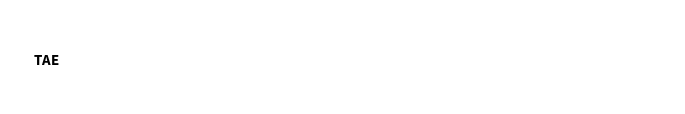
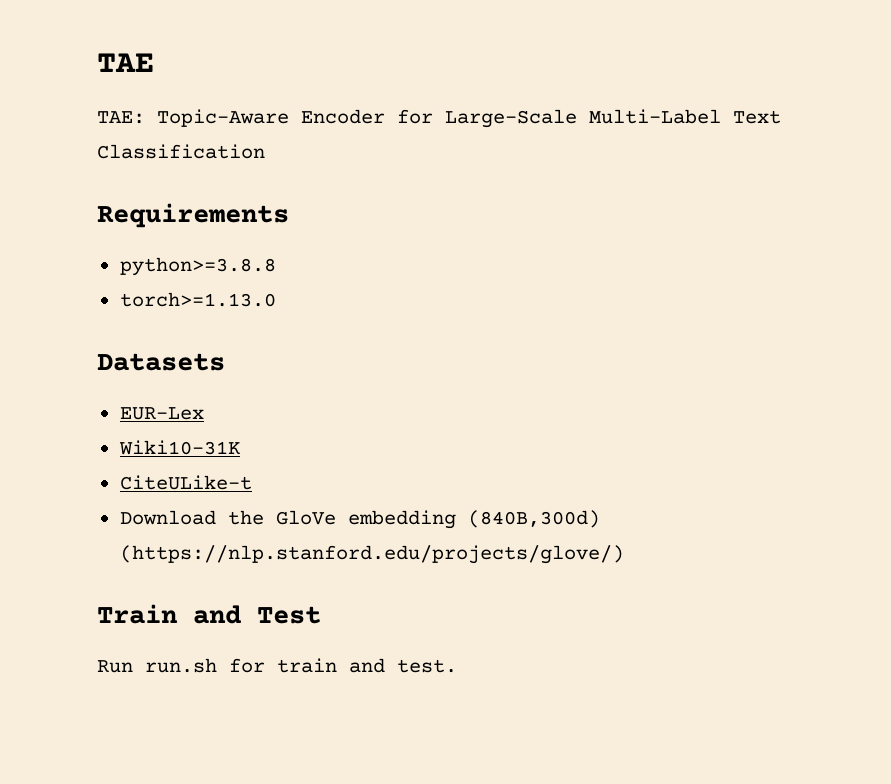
(59, 60) none -> [97,109,781,128] [97,144,265,159] [97,203,289,228] [119,257,276,276] [119,292,276,307] [97,353,225,371] [119,407,204,420] [118,440,240,455] [119,475,252,490] [119,510,600,529] [119,545,624,564] [97,604,321,624] [97,658,457,673] // TAE: Topic-Aware Encoder for Large-Scale Multi-Label Text Classification // Requirements // python>=3.8.8 // torch>=1.13.0 // Datasets // EUR-Lex // Wiki10-31K // CiteULike-t // Download the GloVe embedding (840B,300d) (https://nlp.stanford.edu/projects/glove/) // Train and Test // Run run.sh for train and test.

